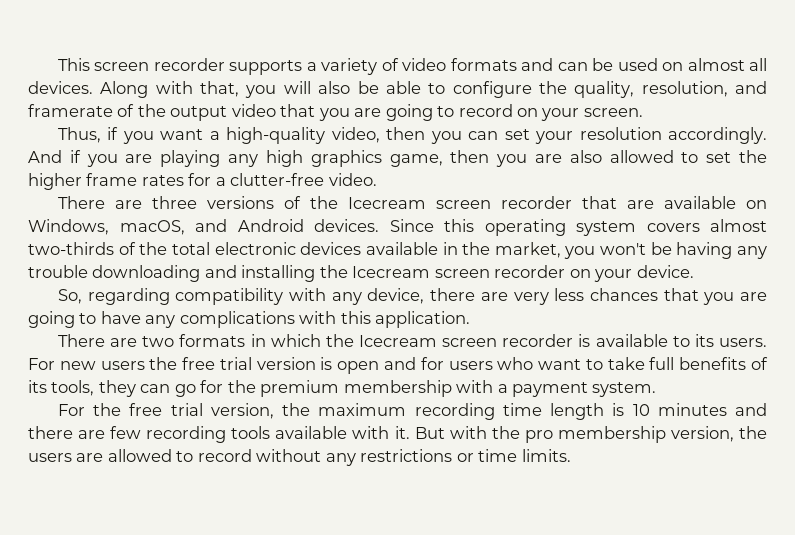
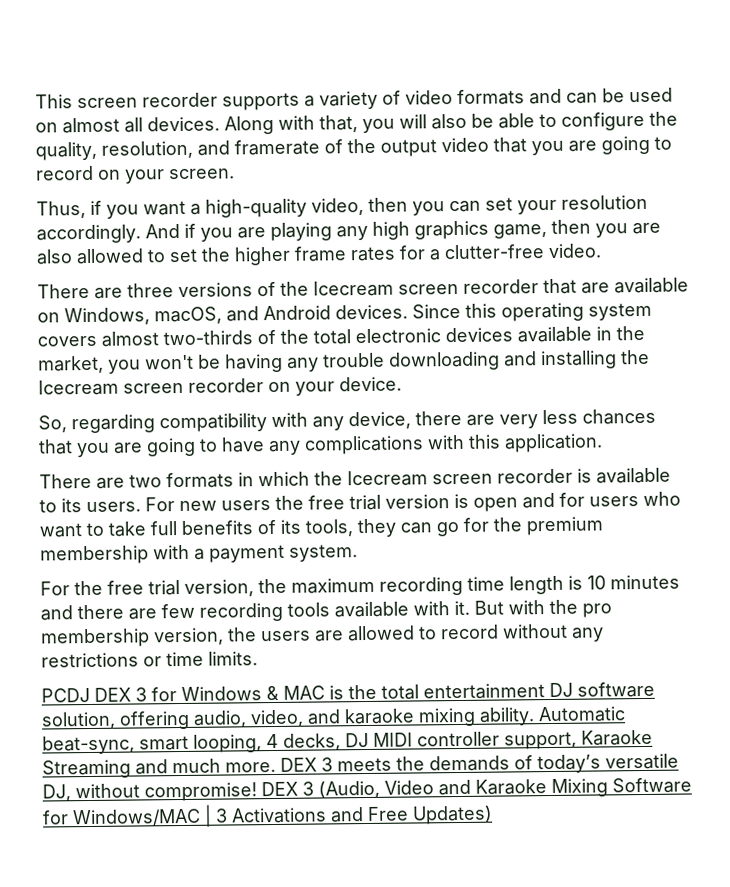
(571, 455) none -> [41,681,655,703] [41,706,626,730] [42,729,653,755] [42,753,679,779] [42,777,692,802] [42,804,493,827] // PCDJ DEX 3 for Windows & MAC is the total entertainment DJ software solution, offering audio, video, and karaoke mixing ability. Automatic beat-sync, smart looping, 4 decks, DJ MIDI controller support, Karaoke Streaming and much more. DEX 3 meets the demands of today’s versatile DJ, without compromise! DEX 3 (Audio, Video and Karaoke Mixing Software for Windows/MAC | 3 Activations and Free Updates)

